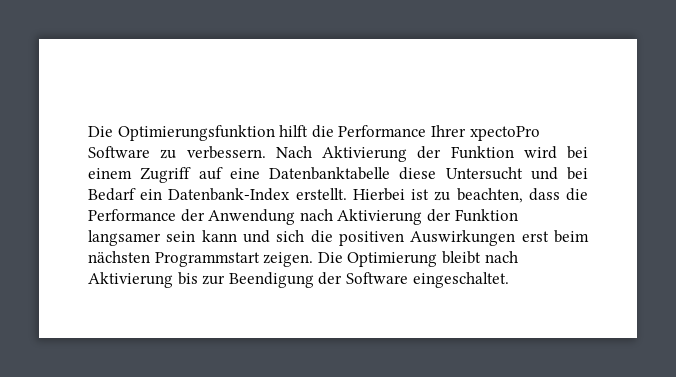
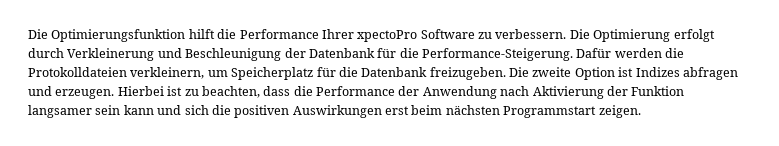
[275,146,588,162] [88,167,588,183] [88,188,347,201] Nach Aktivierung der Funktion wird bei einem Zugriff auf eine Datenbanktabelle diese Untersucht und bei Bedarf ein Datenbank-Index erstellt. -> [569,29,715,42] [28,48,685,61] [28,67,738,80] [28,86,115,99] Die Optimierung erfolgt durch Verkleinerung und Beschleunigung der Datenbank für die Performance-Steigerung. Dafür werden die Protokolldateien verkleinern, um Speicherplatz für die Datenbank freizugeben. Die zweite Option ist Indizes abfragen und erzeugen.
[317,251,518,267] [88,272,509,288] Die Optimierung bleibt nach Aktivierung bis zur Beendigung der Software eingeschaltet. -> (641, 111) none

